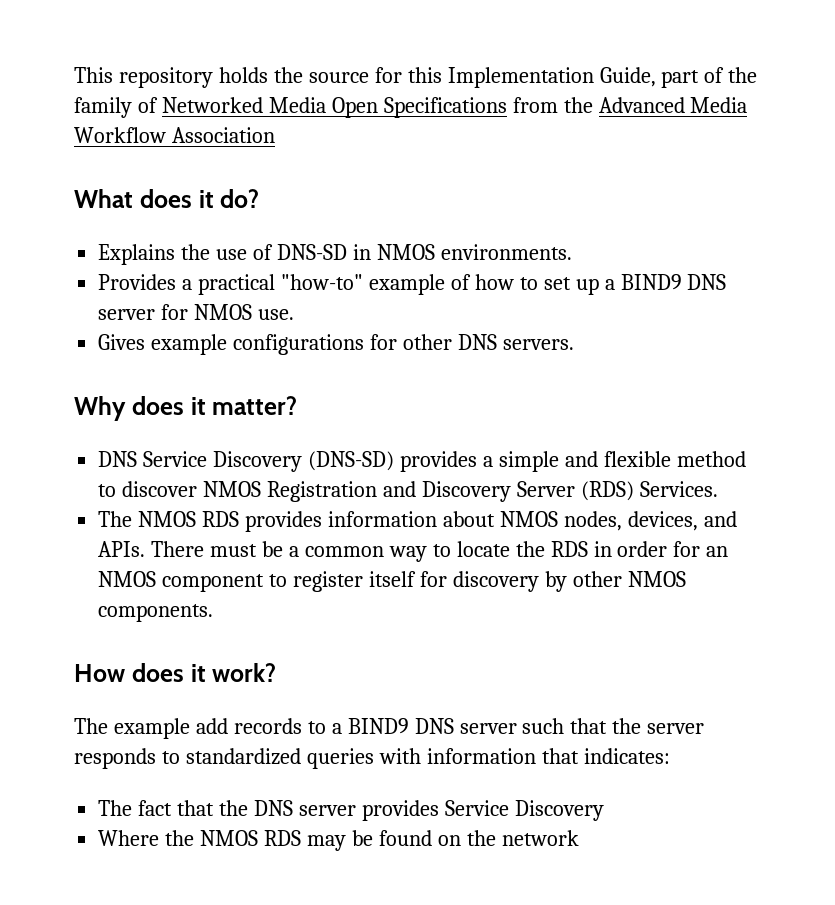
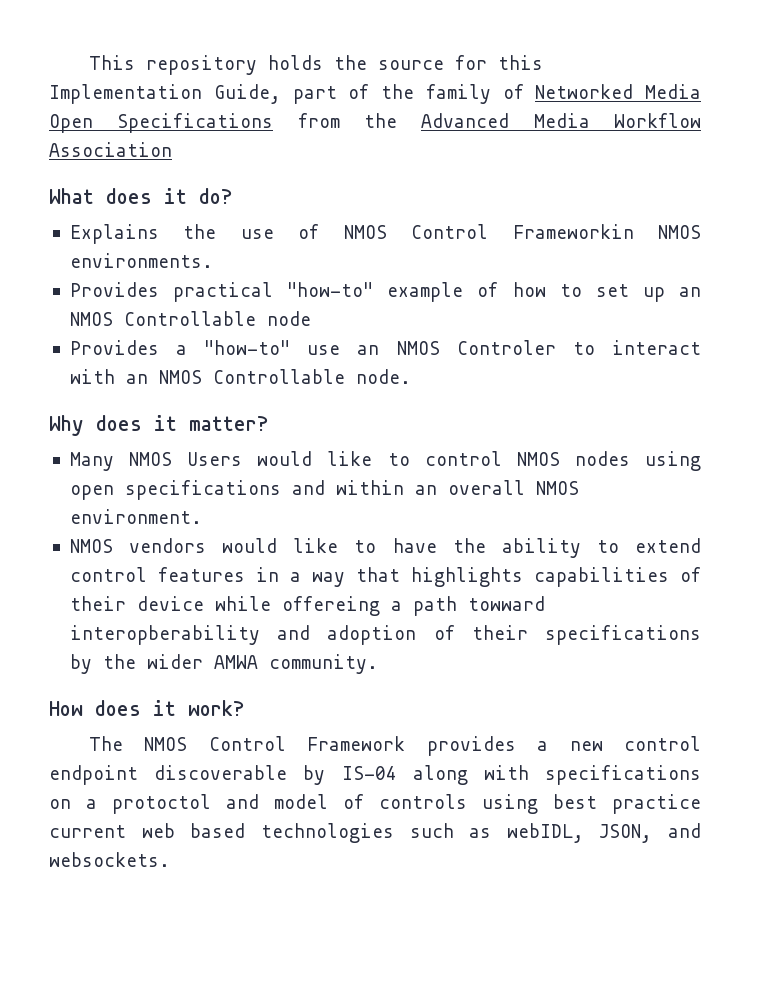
[276,244,371,260] DNS-SD in -> [343,224,634,239] NMOS Control Frameworkin
[182,279,193,290] a -> (159, 289) none
[604,274,727,290] [98,304,295,320] [98,334,574,355] [74,396,298,421] [98,451,746,472] [98,481,718,502] [98,511,737,532] [98,541,729,562] [98,571,686,592] [98,604,214,622] a BIND9 DNS server for NMOS use. // Gives example configurations for other DNS servers. // Why does it matter? // DNS Service Discovery (DNS-SD) provides a simple and flexible method to discover NMOS Registration and Discovery Server (RDS) Services. // The NMOS RDS provides information about NMOS nodes, devices, and APIs. There must be a common way to locate the RDS in order for an NMOS component to register itself for discovery by other NMOS components. -> [679,287,702,297] [69,311,311,326] [69,340,701,355] [69,369,411,384] [49,415,268,436] [69,451,701,471] [69,480,579,500] [69,509,202,524] [69,538,701,558] [69,567,701,587] [69,596,545,616] [69,625,702,645] [69,654,378,674] an NMOS Controllable node // Provides a "how-to" use an NMOS Controler to interact with an NMOS Controllable node. // Why does it matter? // Many NMOS Users would like to control NMOS nodes using open specifications and within an overall NMOS environment. // NMOS vendors would like to have the ability to extend control features in a way that highlights capabilities of their device while offereing a path towward interopberability and adoption of their specifications by the wider AMWA community.
[113,718,705,739] [74,748,670,769] [98,800,604,821] [98,830,579,851] example add records to a BIND9 DNS server such that the server responds to standardized queries with information that indicates: // The fact that the DNS server provides Service Discovery // Where the NMOS RDS may be found on the network -> [144,736,701,756] [49,765,702,785] [49,794,701,814] [49,823,701,843] [49,852,170,867] NMOS Control Framework provides a new control endpoint discoverable by IS-04 along with specifications on a protoctol and model of controls using best practice current web based technologies such as webIDL, JSON, and websockets.

